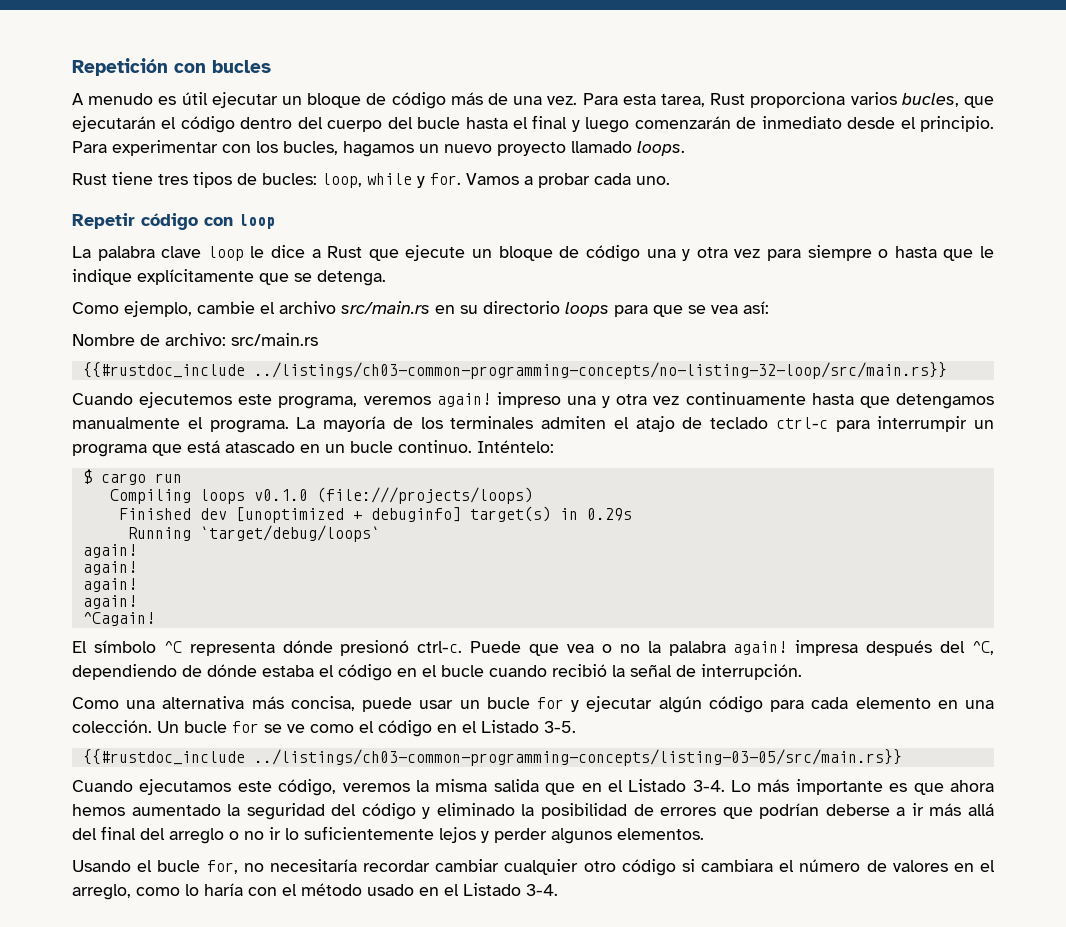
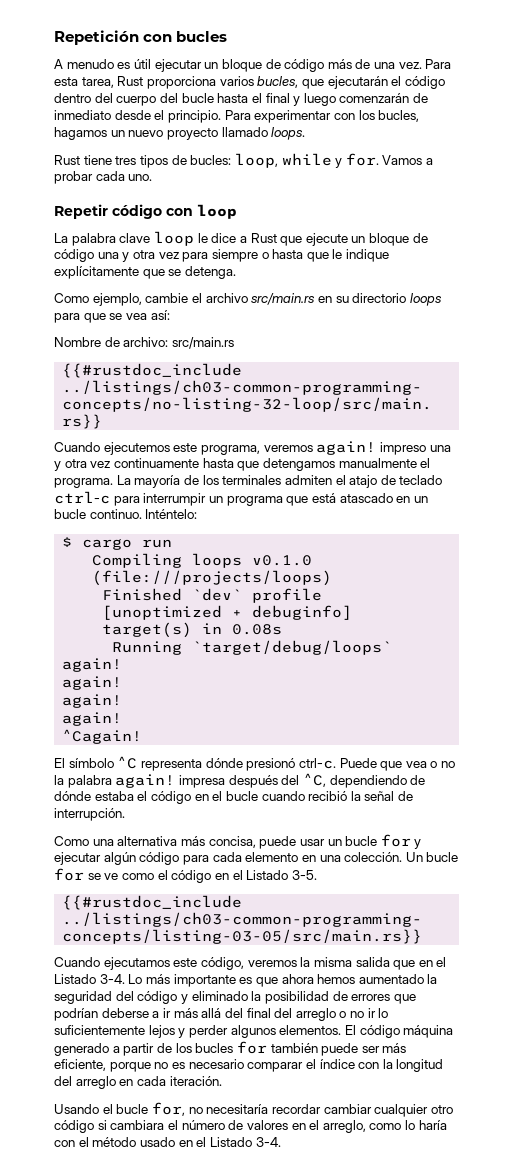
[199,508,227,520] dev -> [192,588,323,603] `dev` profile
[586,508,632,521] 0.29s -> [232,624,283,635] 0.08s
(704, 834) none -> [344,1025,454,1038] [54,1041,407,1056] [54,1059,444,1072] [54,1076,222,1089] El código máquina generado a partir de los bucles for también puede ser más eficiente, porque no es necesario comparar el índice con la longitud del arreglo en cada iteración.

